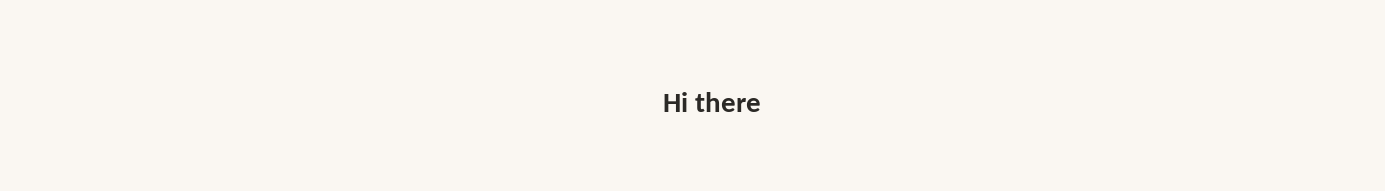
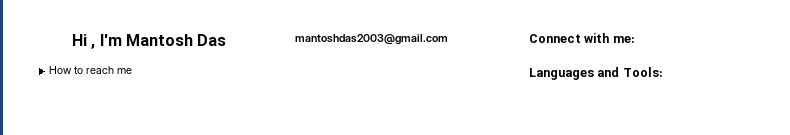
[695,92,762,112] there -> [91,34,227,49] [49,66,133,74] [295,34,449,45] [529,33,635,43] [529,67,663,80] , I'm Mantosh Das // How to reach me mantoshdas2003@gmail.com // Connect with me: // Languages and Tools:

